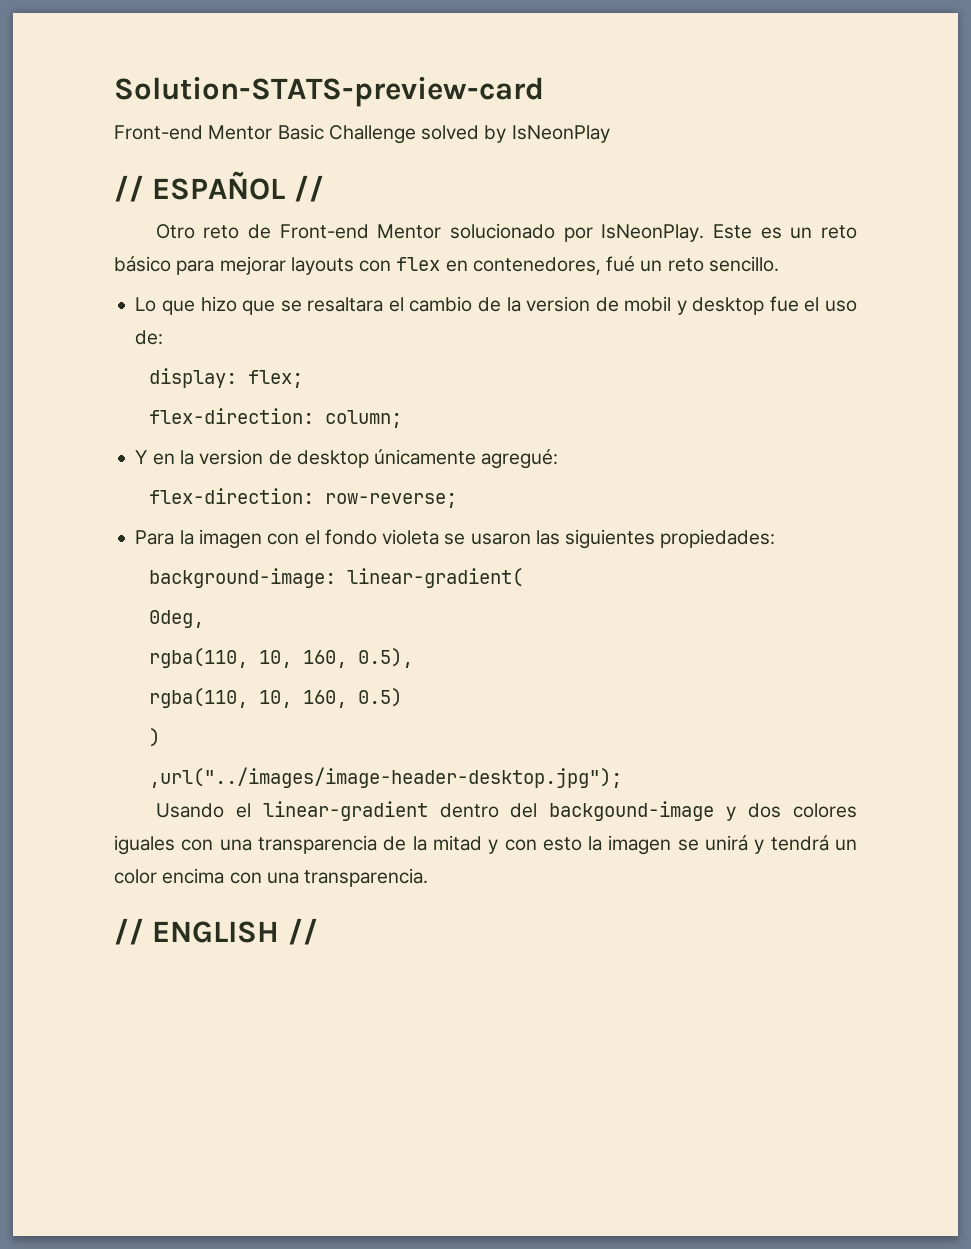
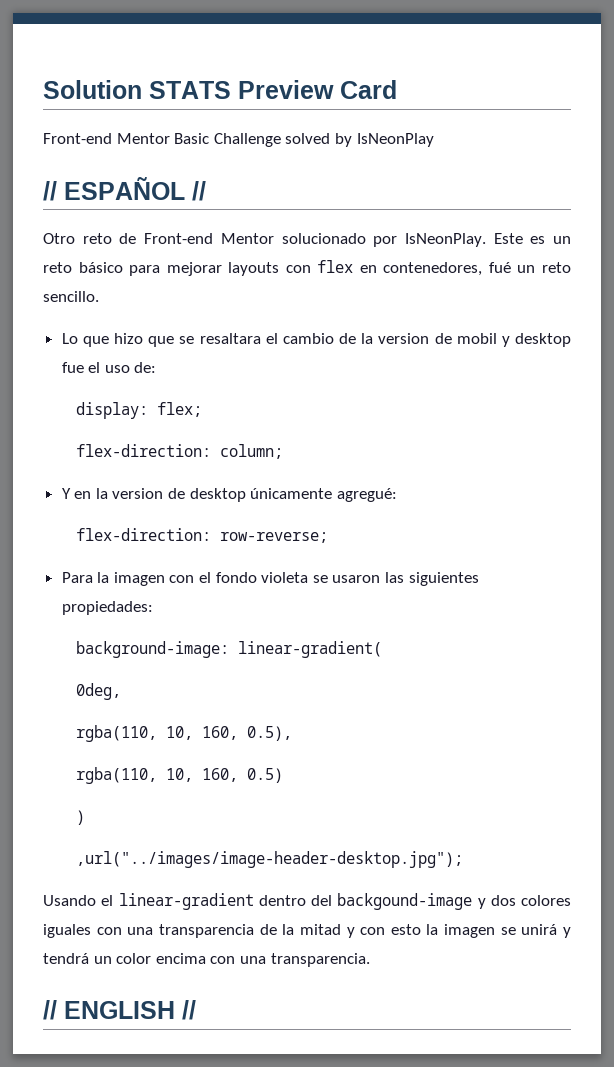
[114,76,544,107] Solution-STATS-preview-card -> [43,80,397,99] Solution STATS Preview Card

